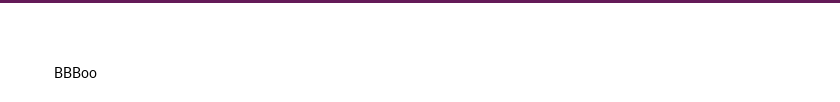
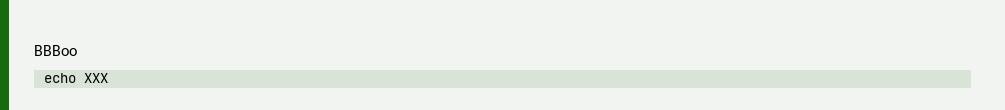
(97, 72) none -> [43,73,108,83] // echo XXX

